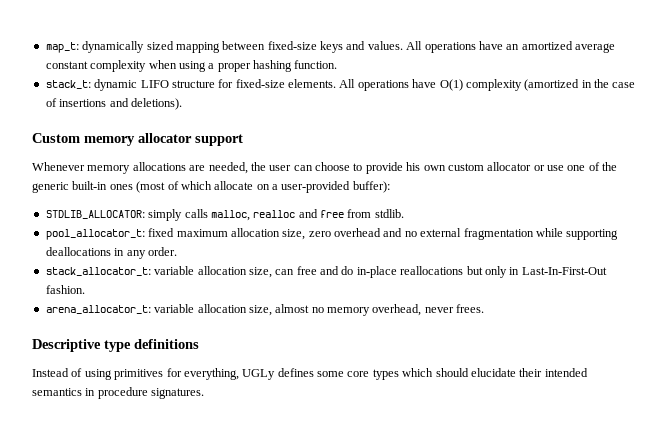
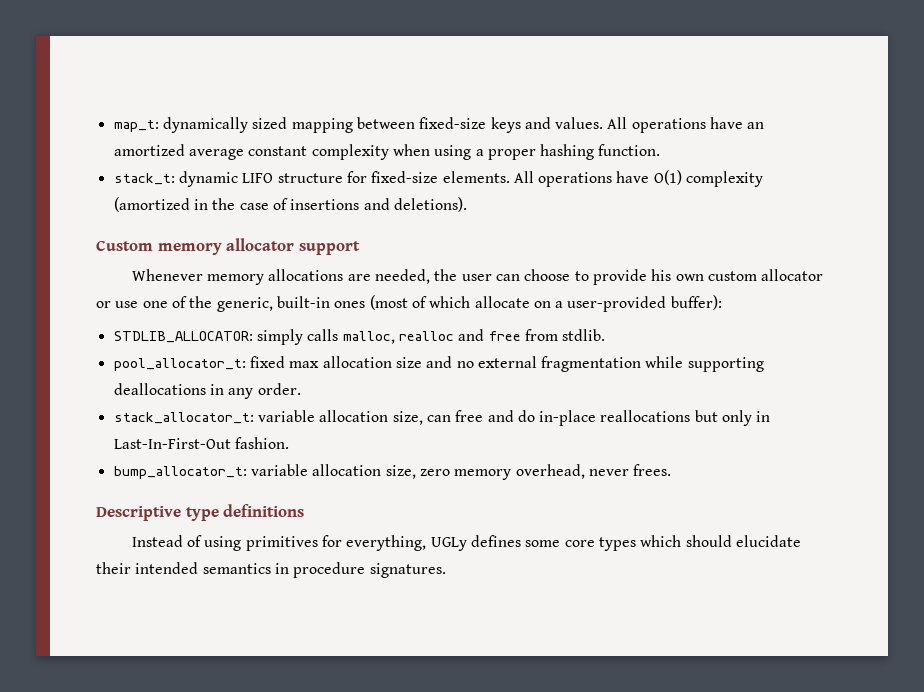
[32,182,69,193] generic -> [216,297,273,312] generic,
[176,228,381,240] maximum allocation size, zero overhead -> [289,356,422,368] max allocation size
[45,304,324,316] arena_allocator_t: variable allocation size, almost no -> [113,464,450,479] bump_allocator_t: variable allocation size, zero

